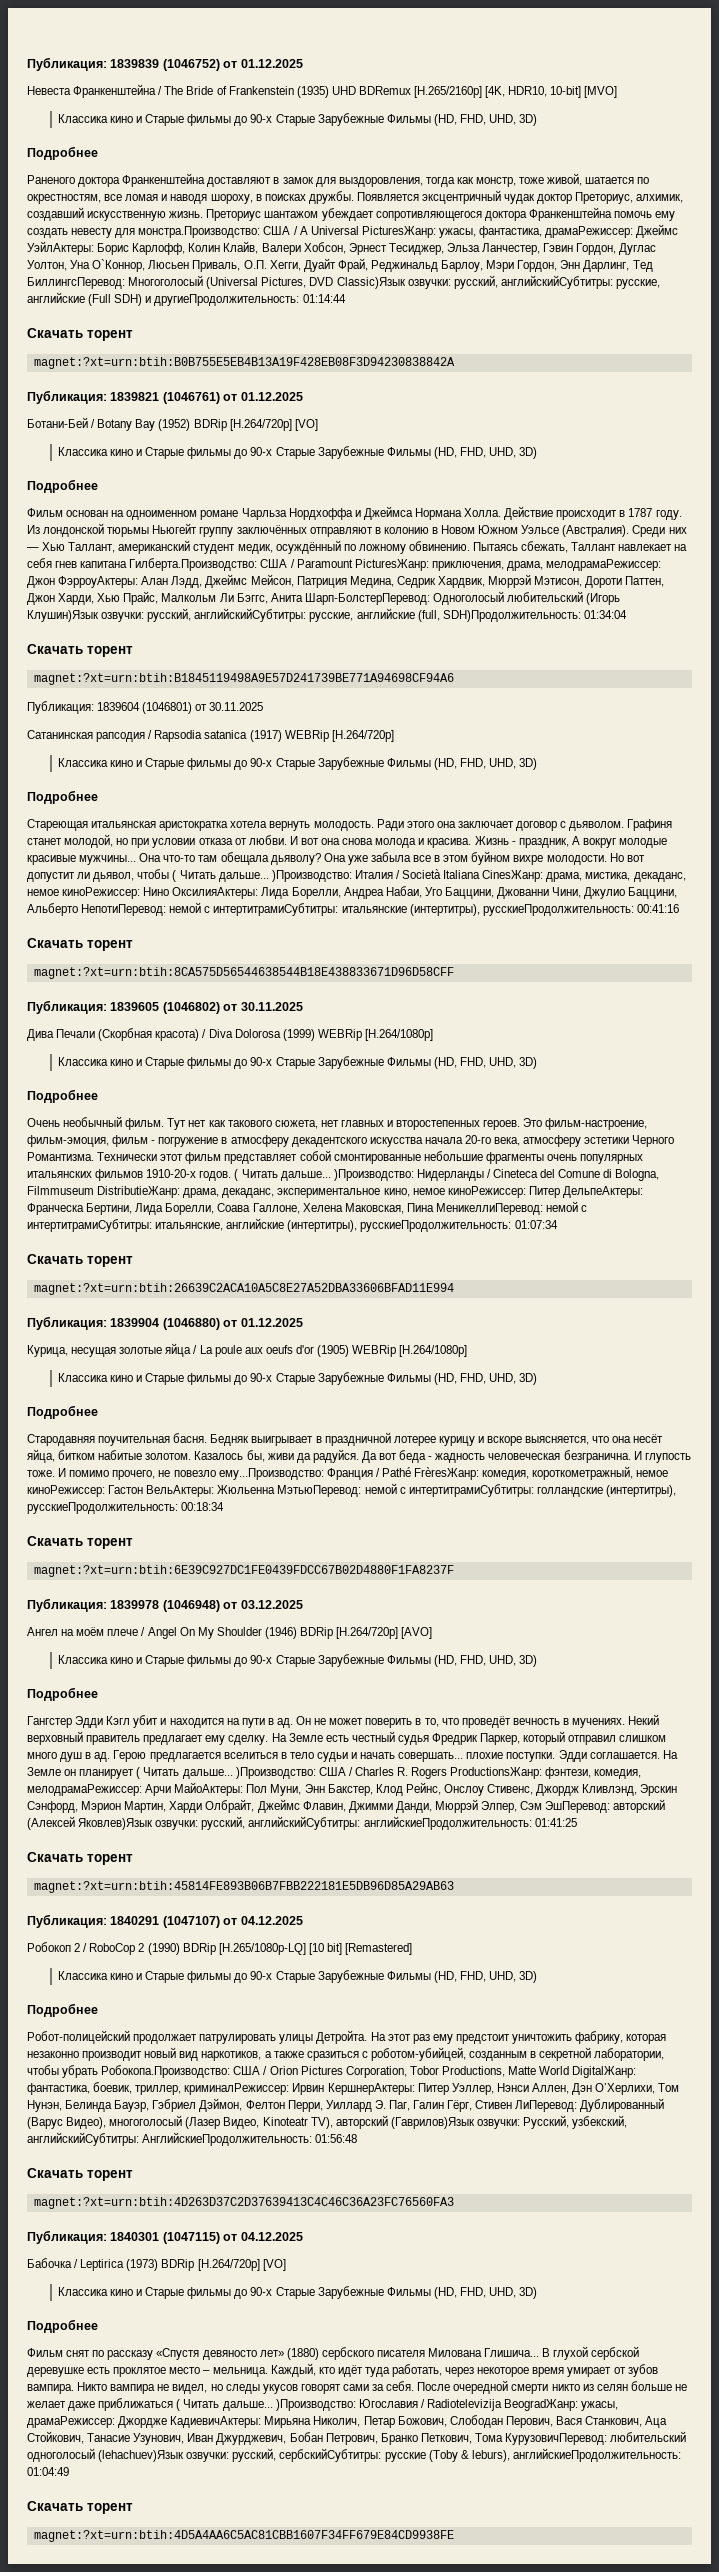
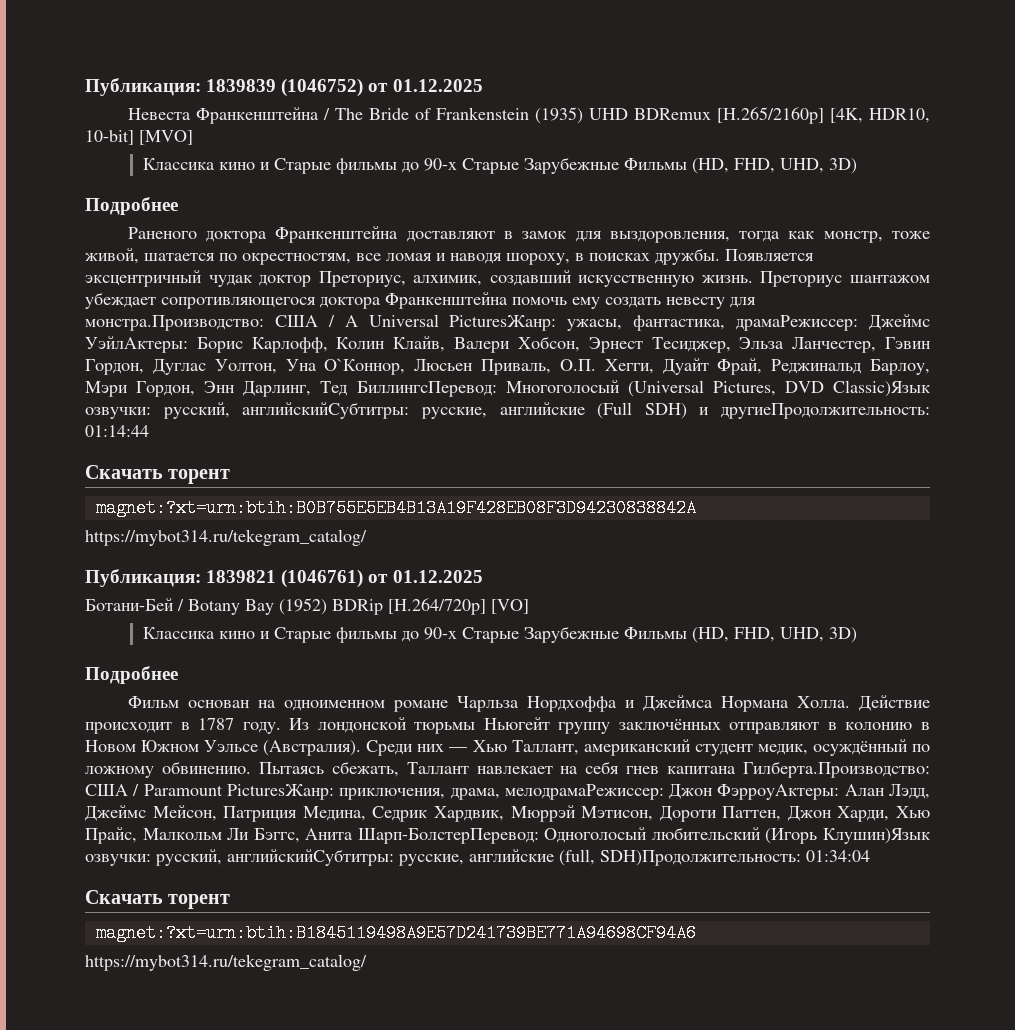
(455, 363) none -> [85,529,367,546] // https://mybot314.ru/tekegram_catalog/
[27,701,264,714] [27,730,394,742] [57,757,538,770] [27,790,98,804] [27,819,673,831] [27,834,668,848] [27,851,645,865] [27,869,686,882] [27,886,678,899] [27,902,679,916] [27,938,133,951] [33,967,454,979] [27,1000,303,1014] [27,1028,433,1041] [57,1056,538,1069] [27,1089,98,1103] [27,1116,648,1130] [27,1135,675,1147] [27,1150,644,1164] [27,1169,660,1181] [27,1186,643,1198] [27,1201,588,1215] [27,1218,558,1232] [27,1254,133,1267] [33,1283,454,1295] [27,1316,303,1330] [27,1343,468,1357] [57,1372,538,1385] [27,1405,98,1419] [27,1432,664,1446] [27,1449,691,1463] [27,1466,669,1480] [27,1483,676,1497] [27,1502,225,1514] [27,1536,133,1549] [33,1565,454,1577] [27,1598,303,1612] [27,1627,433,1639] [57,1654,538,1667] [27,1687,98,1701] [27,1714,660,1728] [27,1731,667,1745] [27,1750,678,1762] [27,1767,642,1779] [27,1782,678,1796] [27,1799,666,1813] [27,1816,577,1830] [27,1852,133,1865] [33,1881,454,1893] [27,1914,303,1928] [27,1942,413,1955] [57,1970,538,1983] [27,2003,98,2017] [27,2030,667,2044] [27,2047,665,2061] [27,2065,637,2078] [27,2082,680,2095] [27,2098,665,2112] [27,2115,628,2129] [27,2132,358,2146] [27,2168,133,2181] [33,2197,454,2209] [27,2230,303,2244] [27,2258,286,2271] [57,2286,538,2299] [27,2319,98,2333] [27,2346,640,2360] [27,2363,658,2377] [27,2380,687,2394] [27,2398,619,2411] [27,2415,668,2428] [27,2431,687,2445] [27,2448,681,2462] [27,2467,69,2476] [27,2501,133,2514] [33,2530,454,2542] Публикация: 1839604 (1046801) от 30.11.2025 // Сатанинская рапсодия / Rapsodia satanica (1917) WEBRip [H.264/720p] // Классика кино и Старые фильмы до 90-х Старые Зарубежные Фильмы (HD, FHD, UHD, 3D) // Подробнее // Стареющая итальянская аристократка хотела вернуть молодость. Ради этого она заключает договор с дьяволом. Графиня станет молодой, но при условии отказа от любви. И вот она снова молода и красива. Жизнь - праздник, А вокруг молодые красивые мужчины... Она что-то там обещала дьяволу? Она уже забыла все в этом буйном вихре молодости. Но вот допустит ли дьявол, чтобы ( Читать дальше... )Производство: Италия / Società Italiana CinesЖанр: драма, мистика, декаданс, немое киноРежиссер: Нино ОксилияАктеры: Лида Борелли, Андреа Набаи, Уго Баццини, Джованни Чини, Джулио Баццини, Альберто НепотиПеревод: немой с интертитрамиСубтитры: итальянские (интертитры), русскиеПродолжительность: 00:41:16 // Скачать торент // magnet:?xt=urn:btih:8CA575D56544638544B18E438833671D96D58CFF // Публикация: 1839605 (1046802) от 30.11.2025 // Дива Печали (Скорбная красота) / Diva Dolorosa (1999) WEBRip [H.264/1080p] // Классика кино и Старые фильмы до 90-х Старые Зарубежные Фильмы (HD, FHD, UHD, 3D) // Подробнее // Очень необычный фильм. Тут нет как такового сюжета, нет главных и второстепенных героев. Это фильм-настроение, фильм-эмоция, фильм - погружение в атмосферу декадентского искусства начала 20-го века, атмосферу эстетики Черного Романтизма. Технически этот фильм представляет собой смонтированные небольшие фрагменты очень популярных итальянских фильмов 1910-20-х годов. ( Читать дальше... )Производство: Нидерланды / Cineteca del Comune di Bologna, Filmmuseum DistributieЖанр: драма, декаданс, экспериментальное кино, немое киноРежиссер: Питер ДельпеАктеры: Франческа Бертини, Лида Борелли, Соава Галлоне, Хелена Маковская, Пина МеникеллиПеревод: немой с интертитрамиСубтитры: итальянские, английские (интертитры), русскиеПродолжительность: 01:07:34 // Скачать торент // magnet:?xt=urn:btih:26639C2ACA10A5C8E27A52DBA33606BFAD11E994 // Публикация: 1839904 (1046880) от 01.12.2025 // Курица, несущая золотые яйца / La poule aux oeufs d'or (1905) WEBRip [H.264/1080p] // Классика кино и Старые фильмы до 90-х Старые Зарубежные Фильмы (HD, FHD, UHD, 3D) // Подробнее // Стародавняя поучительная басня. Бедняк выигрывает в праздничной лотерее курицу и вскоре выясняется, что она несёт яйца, битком набитые золотом. Казалось бы, живи да радуйся. Да вот беда - жадность человеческая безгранична. И глупость тоже. И помимо прочего, не повезло ему...Производство: Франция / Pathé FrèresЖанр: комедия, короткометражный, немое киноРежиссер: Гастон ВельАктеры: Жюльенна МэтьюПеревод: немой с интертитрамиСубтитры: голландские (интертитры), русскиеПродолжительность: 00:18:34 // Скачать торент // magnet:?xt=urn:btih:6E39C927DC1FE0439FDCC67B02D4880F1FA8237F // Публикация: 1839978 (1046948) от 03.12.2025 // Ангел на моём плече / Angel On My Shoulder (1946) BDRip [H.264/720p] [AVO] // Классика кино и Старые фильмы до 90-х Старые Зарубежные Фильмы (HD, FHD, UHD, 3D) // Подробнее // Гангстер Эдди Кэгл убит и находится на пути в ад. Он не может поверить в то, что проведёт вечность в мучениях. Некий верховный правитель предлагает ему сделку. На Земле есть честный судья Фредрик Паркер, который отправил слишком много душ в ад. Герою предлагается вселиться в тело судьи и начать совершать... плохие поступки. Эдди соглашается. На Земле он планирует ( Читать дальше... )Производство: США / Charles R. Rogers ProductionsЖанр: фэнтези, комедия, мелодрамаРежиссер: Арчи МайоАктеры: Пол Муни, Энн Бакстер, Клод Рейнс, Онслоу Стивенс, Джордж Кливлэнд, Эрскин Сэнфорд, Мэрион Мартин, Харди Олбрайт, Джеймс Флавин, Джимми Данди, Мюррэй Элпер, Сэм ЭшПеревод: авторский (Алексей Яковлев)Язык озвучки: русский, английскийСубтитры: английскиеПродолжительность: 01:41:25 // Скачать торент // magnet:?xt=urn:btih:45814FE893B06B7FBB222181E5DB96D85A29AB63 // Публикация: 1840291 (1047107) от 04.12.2025 // Робокоп 2 / RoboCop 2 (1990) BDRip [H.265/1080p-LQ] [10 bit] [Remastered] // Классика кино и Старые фильмы до 90-х Старые Зарубежные Фильмы (HD, FHD, UHD, 3D) // Подробнее // Робот-полицейский продолжает патрулировать улицы Детройта. На этот раз ему предстоит уничтожить фабрику, которая незаконно производит новый вид наркотиков, а также сразиться с роботом-убийцей, созданным в секретной лаборатории, чтобы убрать Робокопа.Производство: США / Orion Pictures Corporation, Tobor Productions, Matte World DigitalЖанр: фантастика, боевик, триллер, криминалРежиссер: Ирвин КершнерАктеры: Питер Уэллер, Нэнси Аллен, Дэн О’Херлихи, Том Нунэн, Белинда Бауэр, Гэбриел Дэймон, Фелтон Перри, Уиллард Э. Паг, Галин Гёрг, Стивен ЛиПеревод: Дублированный (Варус Видео), многоголосый (Лазер Видео, Kinoteatr TV), авторский (Гаврилов)Язык озвучки: Русский, узбекский, английскийСубтитры: АнглийскиеПродолжительность: 01:56:48 // Скачать торент // magnet:?xt=urn:btih:4D263D37C2D37639413C4C46C36A23FC76560FA3 // Публикация: 1840301 (1047115) от 04.12.2025 // Бабочка / Leptirica (1973) BDRip [H.264/720p] [VO] // Классика кино и Старые фильмы до 90-х Старые Зарубежные Фильмы (HD, FHD, UHD, 3D) // Подробнее // Фильм снят по рассказу «Спустя девяносто лет» (1880) сербского писателя Милована Глишича... В глухой сербской деревушке есть проклятое место – мельница. Каждый, кто идёт туда работать, через некоторое время умирает от зубов вампира. Никто вампира не видел, но следы укусов говорят сами за себя. После очередной смерти никто из селян больше не желает даже приближаться ( Читать дальше... )Производство: Югославия / Radiotelevizija BeogradЖанр: ужасы, драмаРежиссер: Джордже КадиевичАктеры: Мирьяна Николич, Петар Божович, Слободан Перович, Вася Станкович, Аца Стойкович, Танасие Узунович, Иван Джурджевич, Бобан Петрович, Бранко Петкович, Тома КурузовичПеревод: любительский одноголосый (lehachuev)Язык озвучки: русский, сербскийСубтитры: русские (Toby & leburs), английскиеПродолжительность: 01:04:49 // Скачать торент // magnet:?xt=urn:btih:4D5A4AA6C5AC81CBB1607F34FF679E84CD9938FE -> [85,954,367,971] https://mybot314.ru/tekegram_catalog/

